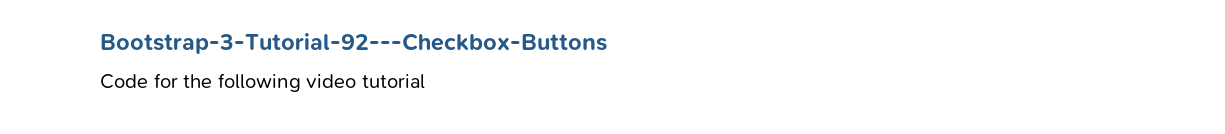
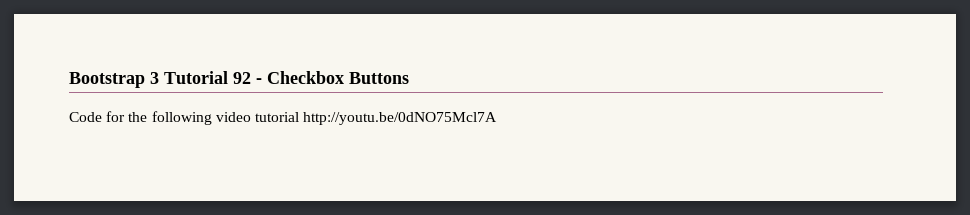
[100,33,607,54] Bootstrap-3-Tutorial-92---Checkbox-Buttons -> [69,71,409,88] Bootstrap 3 Tutorial 92 - Checkbox Buttons
(425, 81) none -> [303,112,498,125] http://youtu.be/0dNO75Mcl7A

